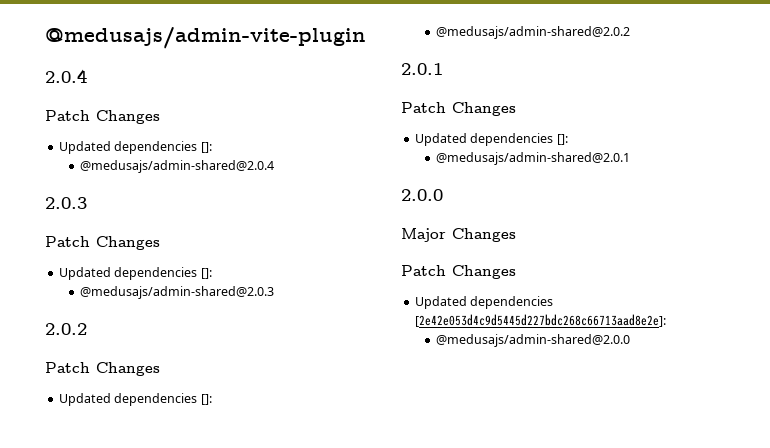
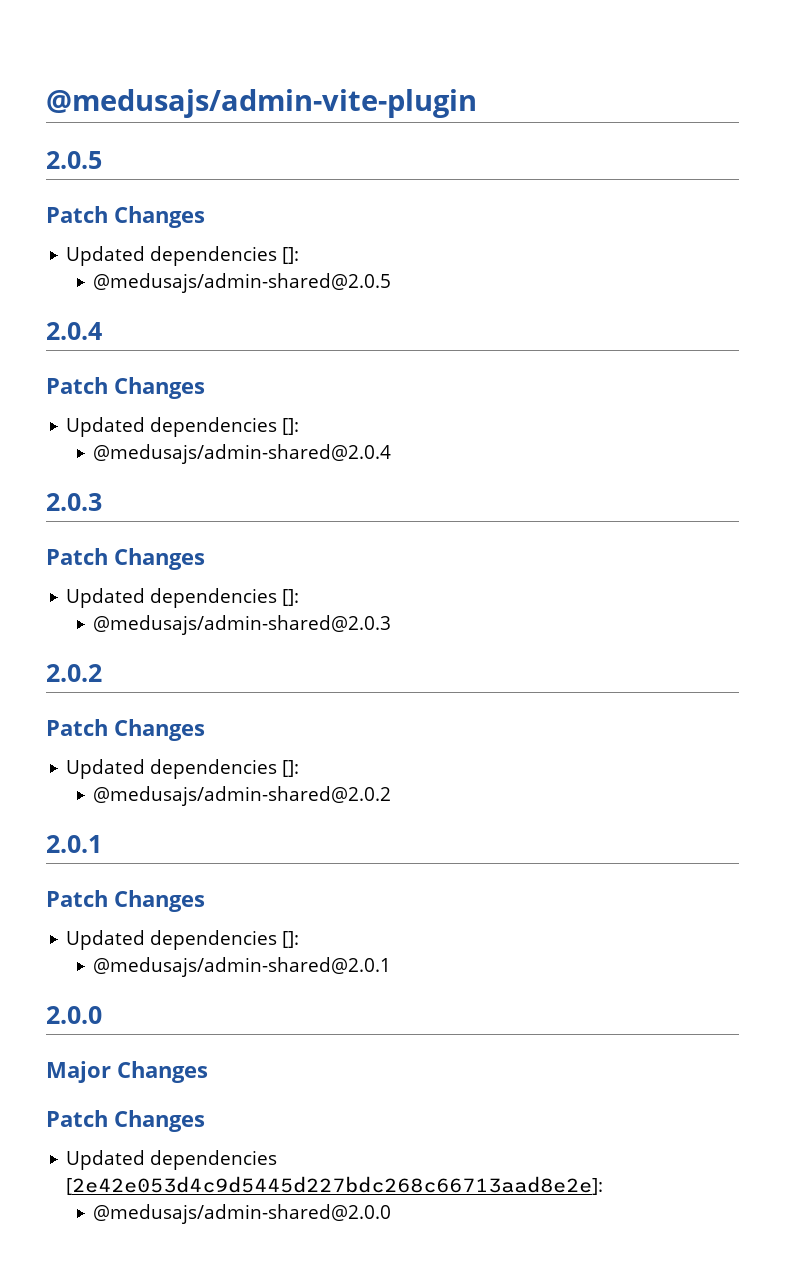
(366, 38) none -> [46,151,102,169] [46,206,205,228] [66,246,300,266] [93,273,392,293] // 2.0.5 // Patch Changes // Updated dependencies []: // @medusajs/admin-shared@2.0.5

